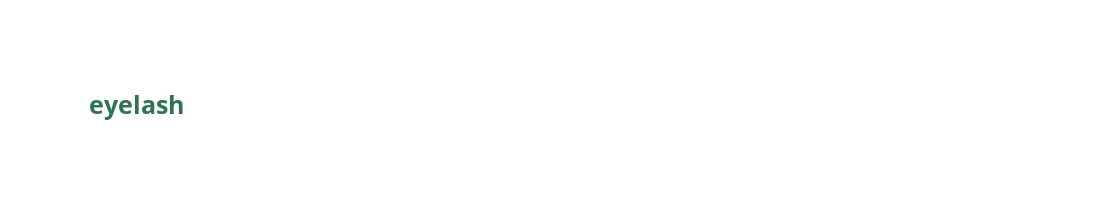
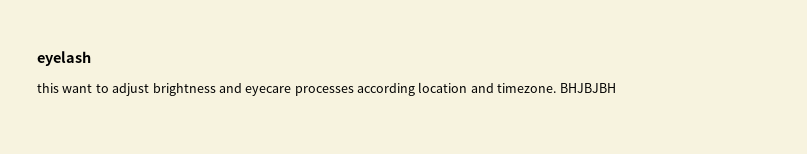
(184, 107) none -> [37,82,616,96] // this want to adjust brightness and eyecare processes according location and timezone. BHJBJBH

